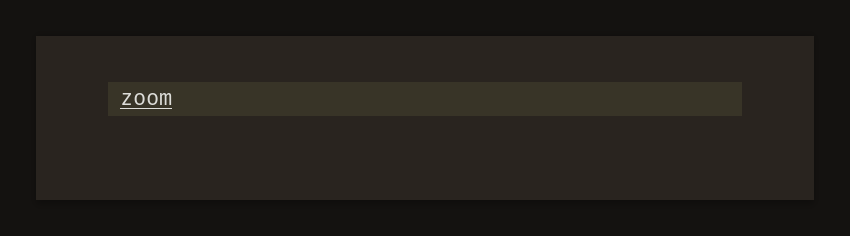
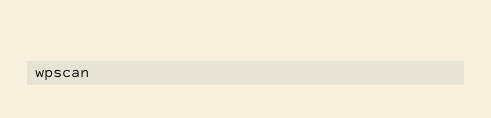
[120,93,173,105] zoom -> [34,69,89,81] wpscan

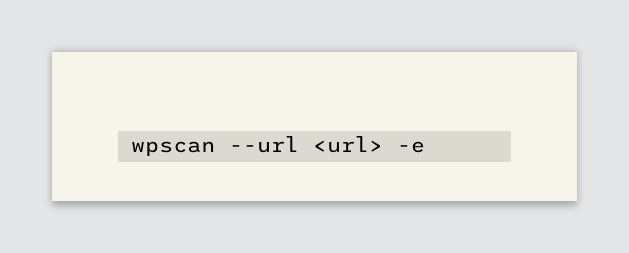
(89, 75) none -> [228,136,425,153] --url <url> -e

